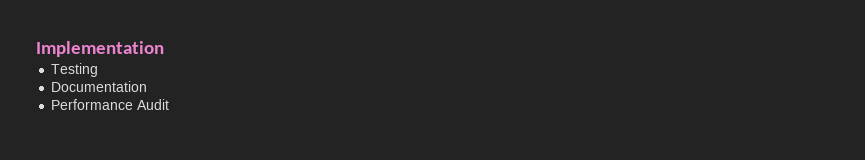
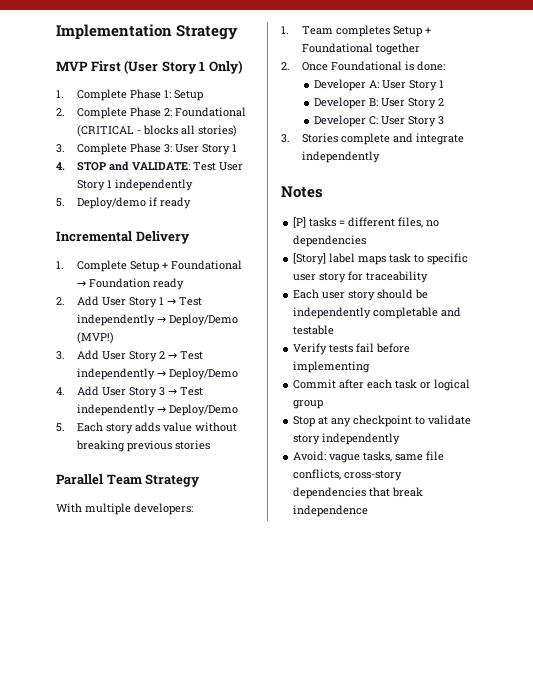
[51,63,99,77] [51,81,148,92] [51,99,170,110] // Testing // Documentation // Performance Audit -> [176,25,239,40] [56,60,243,74] [56,89,204,101] [56,107,247,119] [77,125,238,137] [56,143,238,155] [56,161,244,171] [77,179,194,191] [56,197,192,209] [56,231,190,244] [56,260,243,272] [77,278,185,290] [56,296,203,308] [77,314,239,326] [77,332,115,344] [56,350,204,362] [77,368,239,380] [56,386,204,398] [77,404,239,416] [56,422,238,434] [76,440,211,452] [56,474,201,487] [56,503,193,515] [281,25,432,37] [302,43,421,55] [281,61,446,71] [314,79,445,91] [314,97,445,109] [314,115,445,127] [281,133,465,145] [302,151,381,163] [281,186,323,198] [293,217,440,228] [293,235,367,247] [293,253,469,265] [293,271,429,283] [293,289,429,301] [293,307,462,319] [293,325,335,335] [293,343,411,355] [293,361,371,373] [293,379,471,391] [293,400,324,409] [293,415,472,427] [293,433,401,445] [293,451,445,463] [293,469,403,481] [293,487,424,499] [293,505,369,517] Strategy // MVP First (User Story 1 Only) // 1. Complete Phase 1: Setup // 2. Complete Phase 2: Foundational (CRITICAL - blocks all stories) // 3. Complete Phase 3: User Story 1 // 4. STOP and VALIDATE: Test User Story 1 independently // 5. Deploy/demo if ready // Incremental Delivery // 1. Complete Setup + Foundational → Foundation ready // 2. Add User Story 1 → Test independently → Deploy/Demo (MVP!) // 3. Add User Story 2 → Test independently → Deploy/Demo // 4. Add User Story 3 → Test independently → Deploy/Demo // 5. Each story adds value without breaking previous stories // Parallel Team Strategy // With multiple developers: // 1. Team completes Setup + Foundational together // 2. Once Foundational is done: // Developer A: User Story 1 // Developer B: User Story 2 // Developer C: User Story 3 // 3. Stories complete and integrate independently // Notes // [P] tasks = different files, no dependencies // [Story] label maps task to specific user story for traceability // Each user story should be independently completable and testable // Verify tests fail before implementing // Commit after each task or logical group // Stop at any checkpoint to validate story independently // Avoid: vague tasks, same file conflicts, cross-story dependencies that break independence

